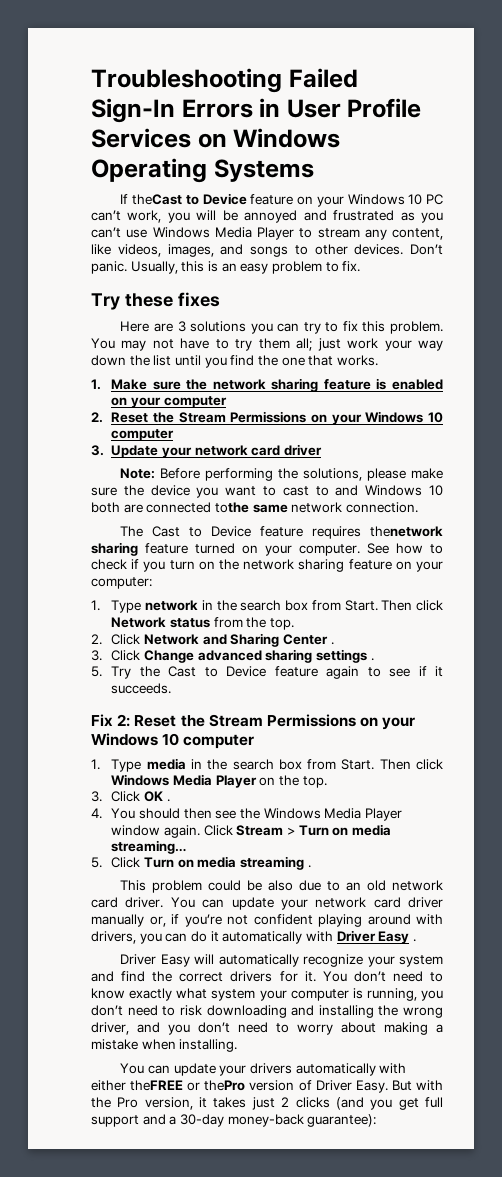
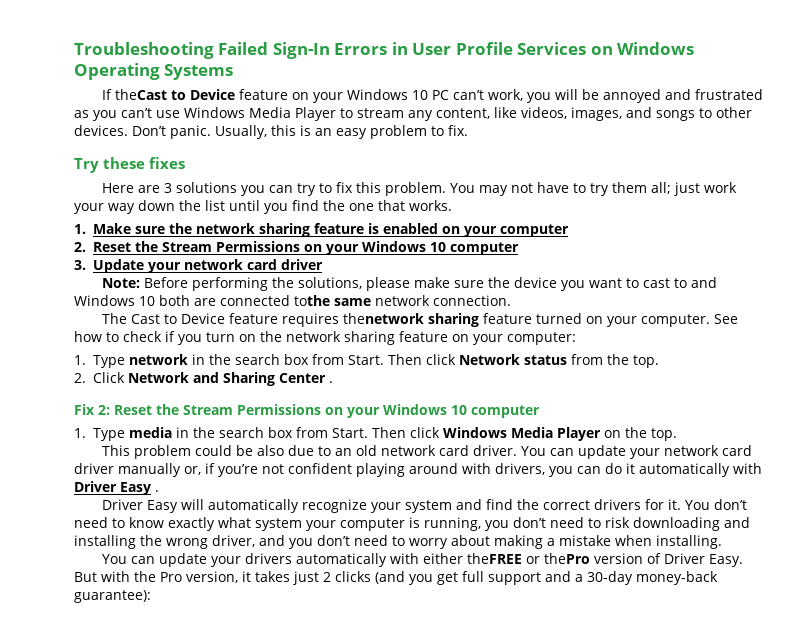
[91,649,374,663] [91,666,444,679] [111,683,172,694] // 3. Click Change advanced sharing settings . // 5. Try the Cast to Device feature again to see if it succeeds. -> (333, 382) none
[91,791,170,802] [91,808,402,821] [111,824,391,838] [111,840,187,854] [91,856,311,870] // 3. Click OK . // 4. You should then see the Windows Media Player window again. Click Stream > Turn on media streaming… // 5. Click Turn on media streaming . -> (677, 434) none

